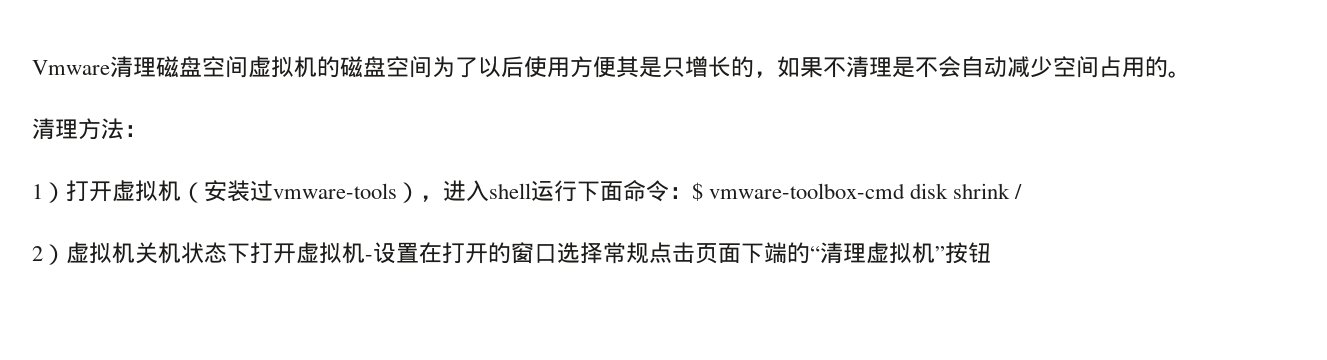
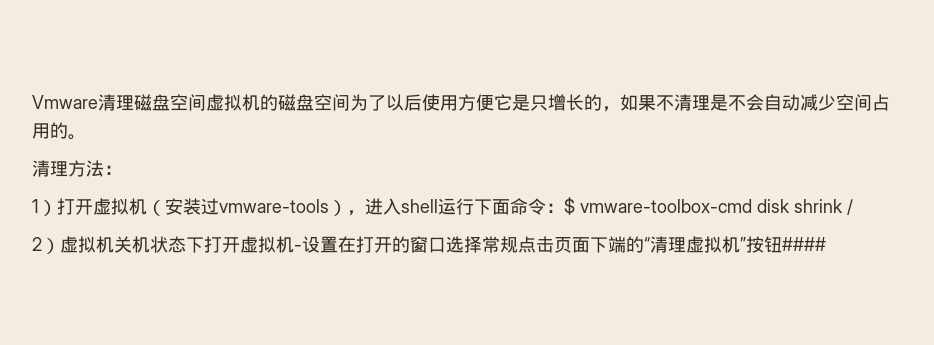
[616,56,639,78] 其 -> [494,94,512,111] 它
(991, 252) none -> [782,237,826,251] ####

